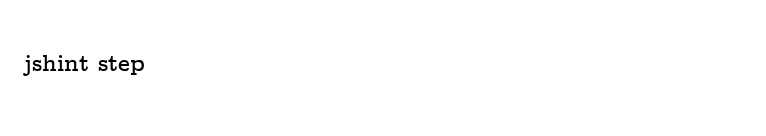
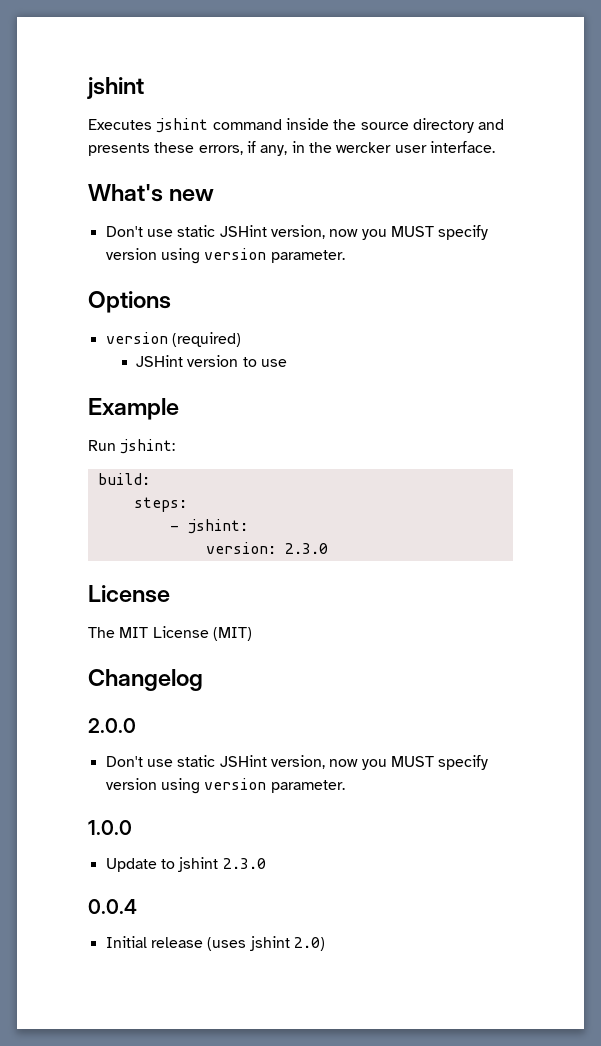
[23,55,145,76] jshint step -> [87,77,144,99] [88,118,505,133] [88,141,495,156] [88,184,215,202] [105,225,489,240] [105,248,345,264] [88,291,171,313] [105,332,241,347] [135,355,287,367] [88,398,179,420] [88,439,176,454] [97,473,150,485] [133,497,187,512] [169,519,248,534] [205,542,328,554] [88,585,170,603] [88,626,252,641] [88,669,203,691] [88,718,136,733] [105,755,489,770] [105,778,345,794] [88,820,132,835] [105,857,266,872] [88,899,137,914] [105,936,325,951] jshint // Executes jshint command inside the source directory and presents these errors, if any, in the wercker user interface. // What's new // Don't use static JSHint version, now you MUST specify version using version parameter. // Options // version (required) // JSHint version to use // Example // Run jshint: // build: // steps: // - jshint: // version: 2.3.0 // License // The MIT License (MIT) // Changelog // 2.0.0 // Don't use static JSHint version, now you MUST specify version using version parameter. // 1.0.0 // Update to jshint 2.3.0 // 0.0.4 // Initial release (uses jshint 2.0)

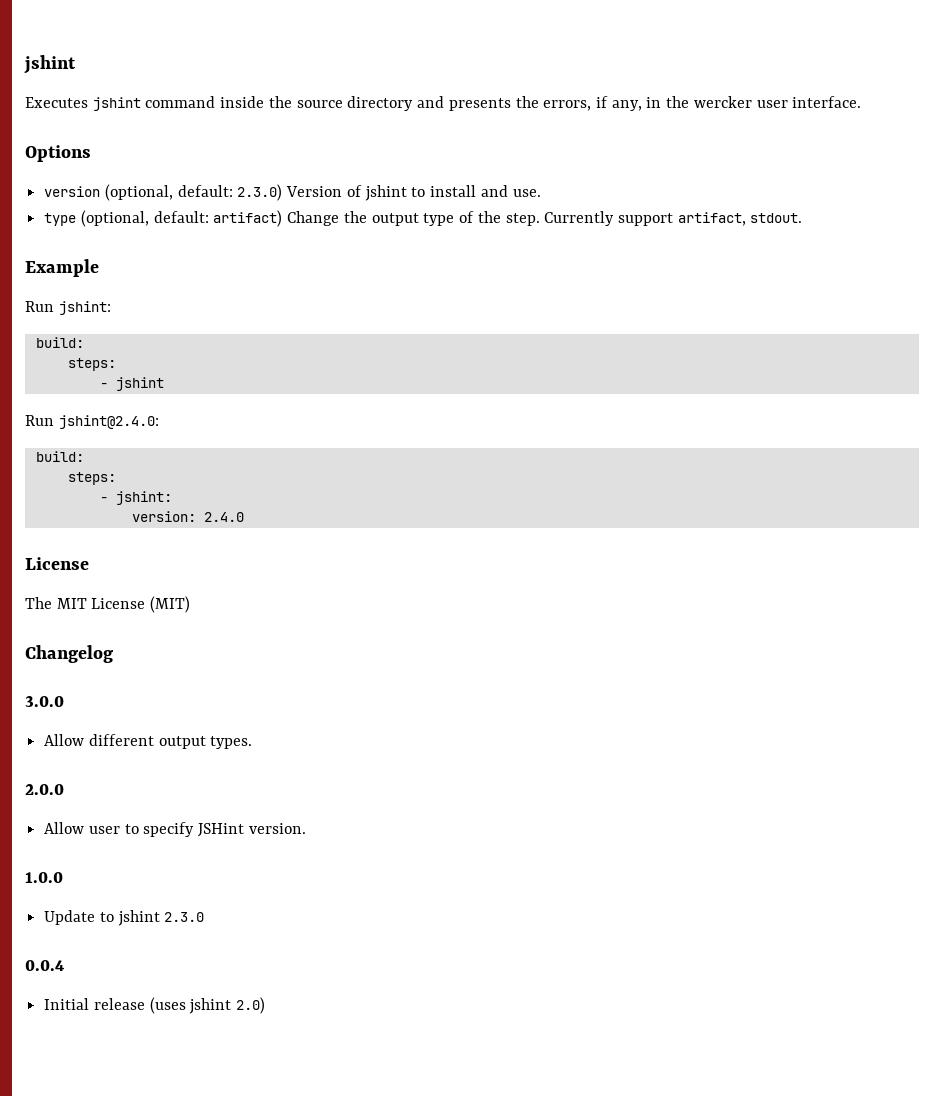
[154,142,195,153] these -> [515,96,539,108] the
[88,184,215,202] [105,225,489,240] [105,248,345,264] [88,291,171,313] [105,332,241,347] [135,355,287,367] What's new // Don't use static JSHint version, now you MUST specify version using version parameter. // Options // version (required) // JSHint version to use -> [25,145,91,162] [44,184,541,201] [44,210,803,227] Options // version (optional, default: 2.3.0) Version of jshint to install and use. // type (optional, default: artifact) Change the output type of the step. Currently support artifact, stdout.
(187, 504) none -> [99,377,164,391] [25,415,159,429] [35,451,84,462] [67,472,116,485] // - jshint // Run jshint@2.4.0: // build: // steps:
[284,543,328,554] 2.3.0 -> [203,512,244,522] 2.4.0
[88,718,136,733] [105,755,489,770] [105,778,345,794] 2.0.0 // Don't use static JSHint version, now you MUST specify version using version parameter. -> [25,696,64,707] [44,734,253,749] [25,784,64,795] [44,822,306,837] 3.0.0 // Allow different output types. // 2.0.0 // Allow user to specify JSHint version.

